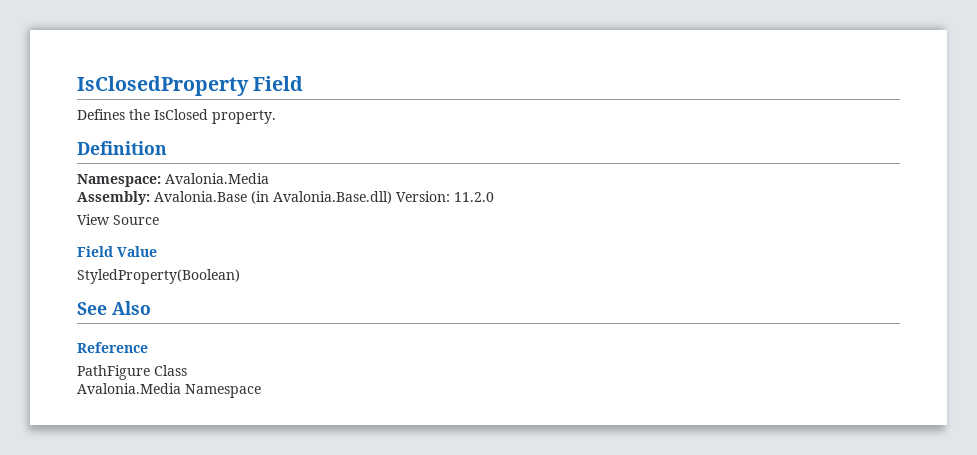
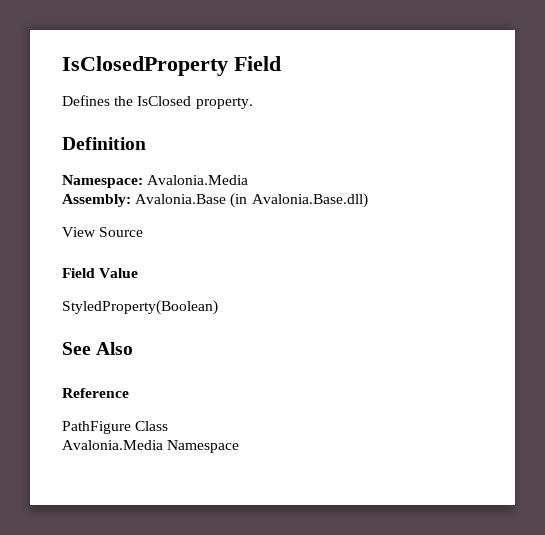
[396,191,494,202] Version: 11.2.0 -> (368, 200) none

